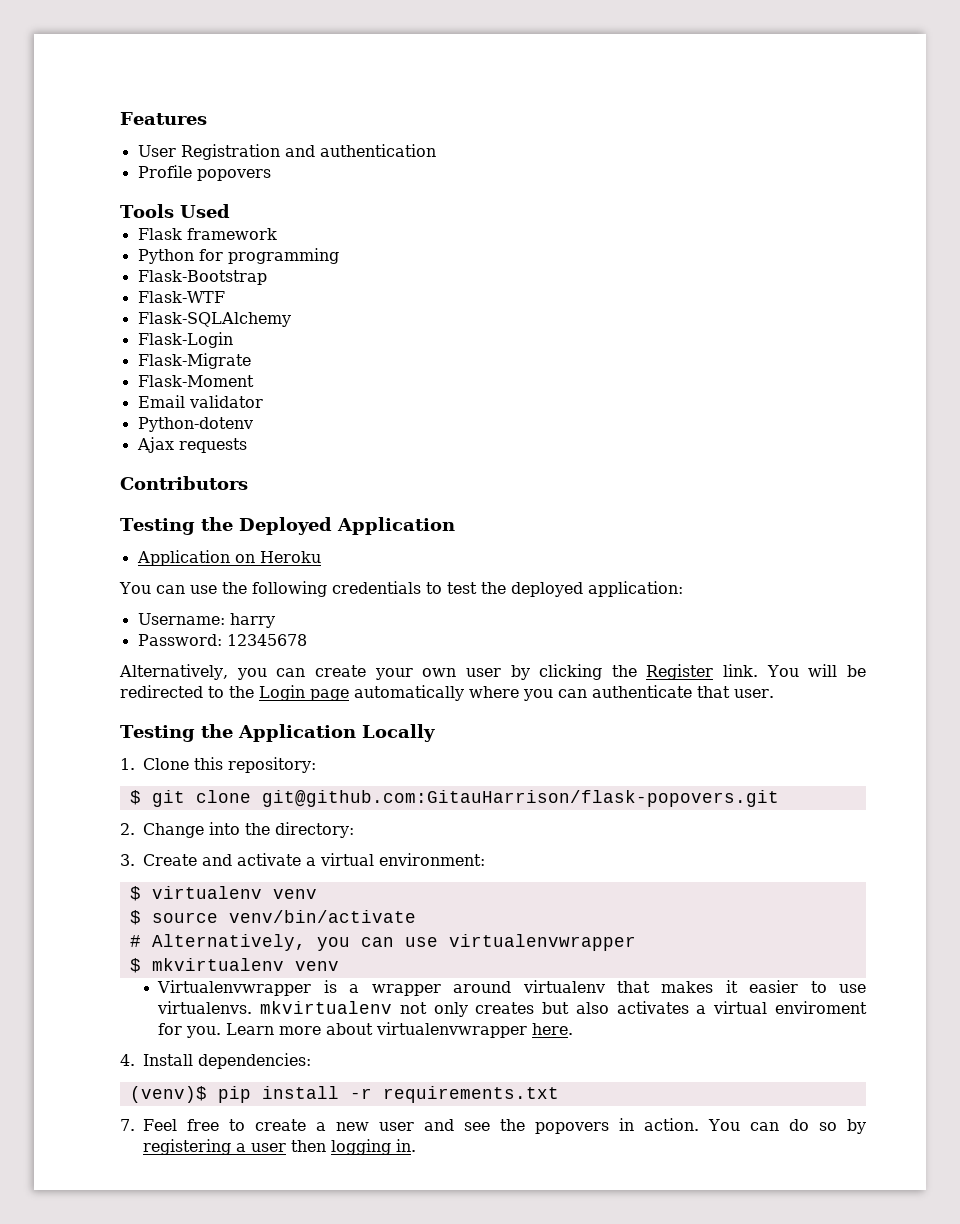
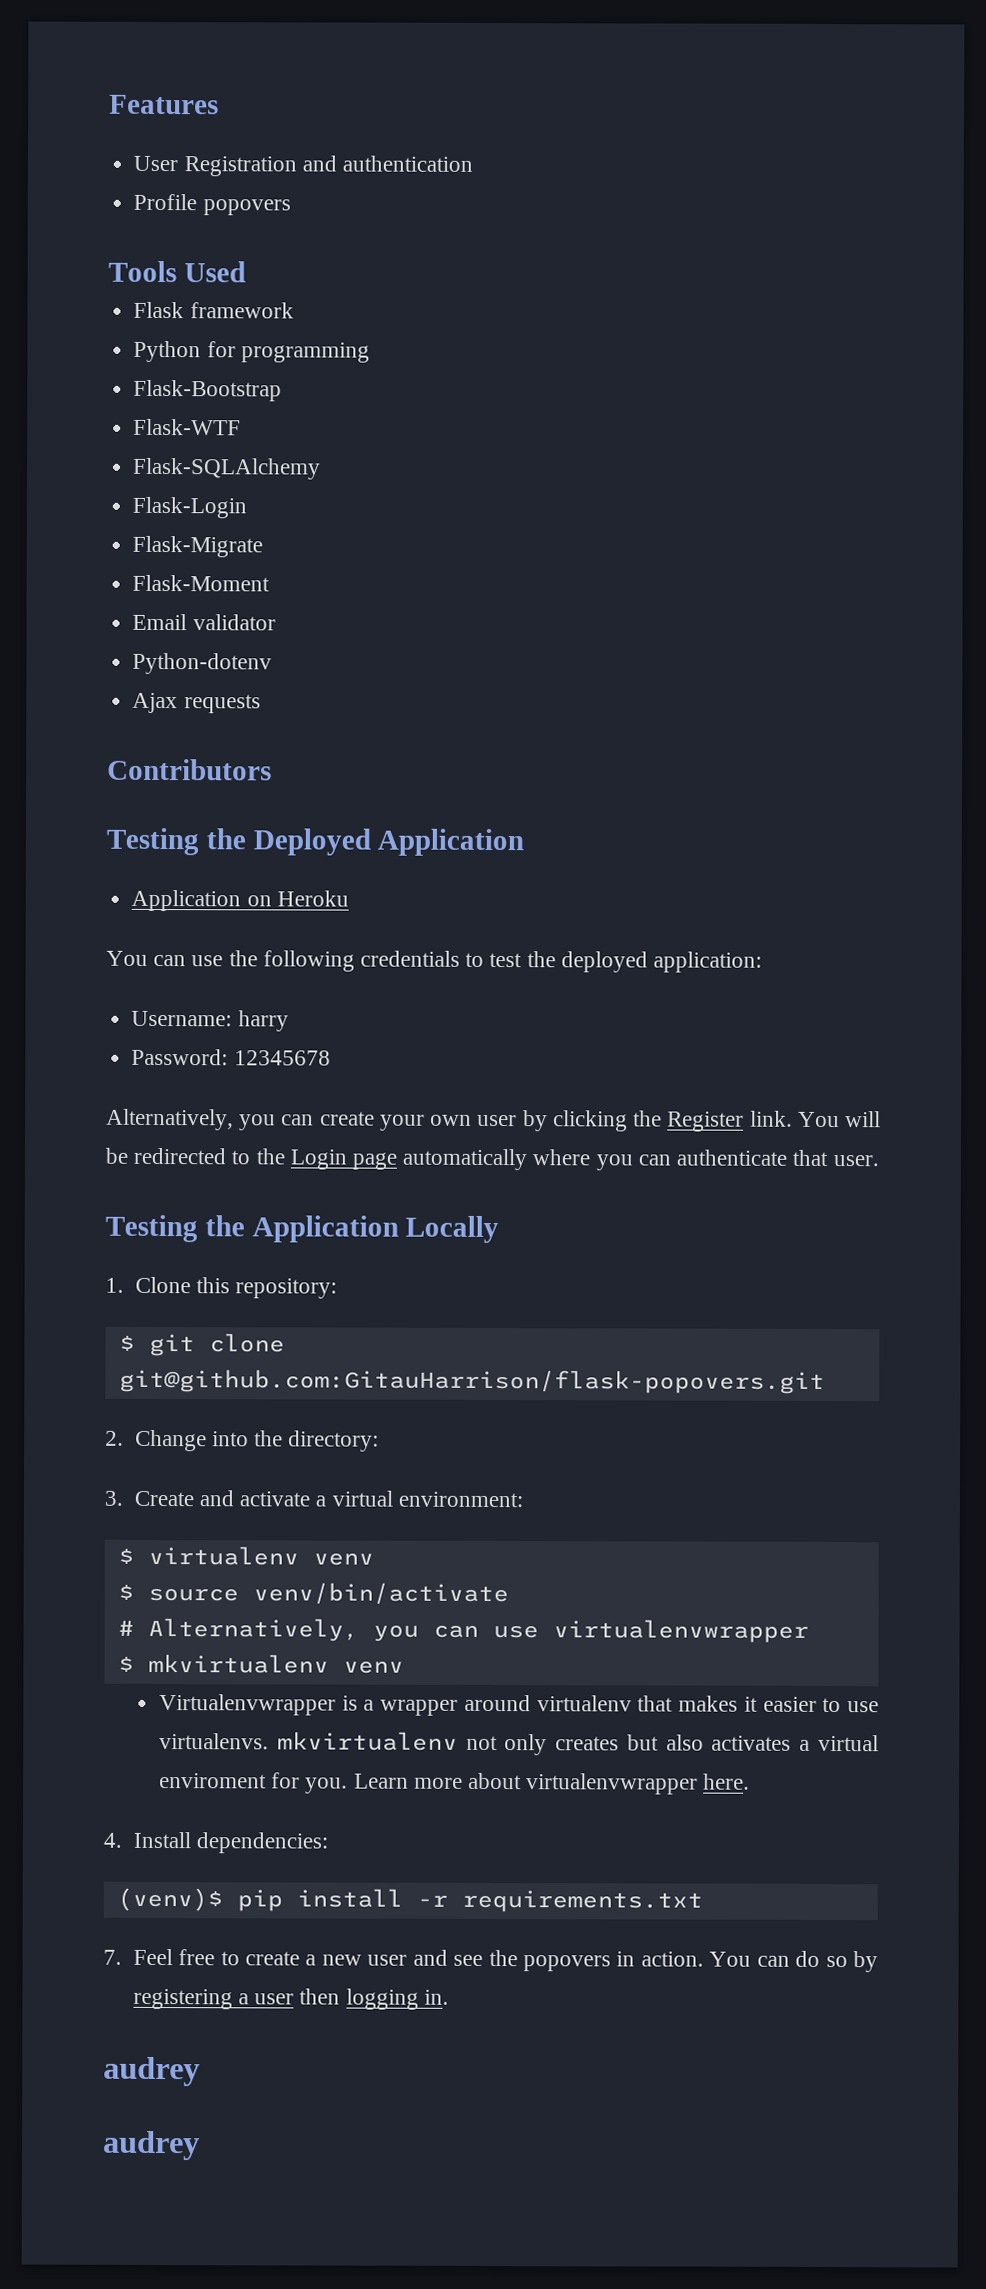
(416, 1145) none -> [103,2056,200,2087] [102,2130,200,2161] // audrey // audrey

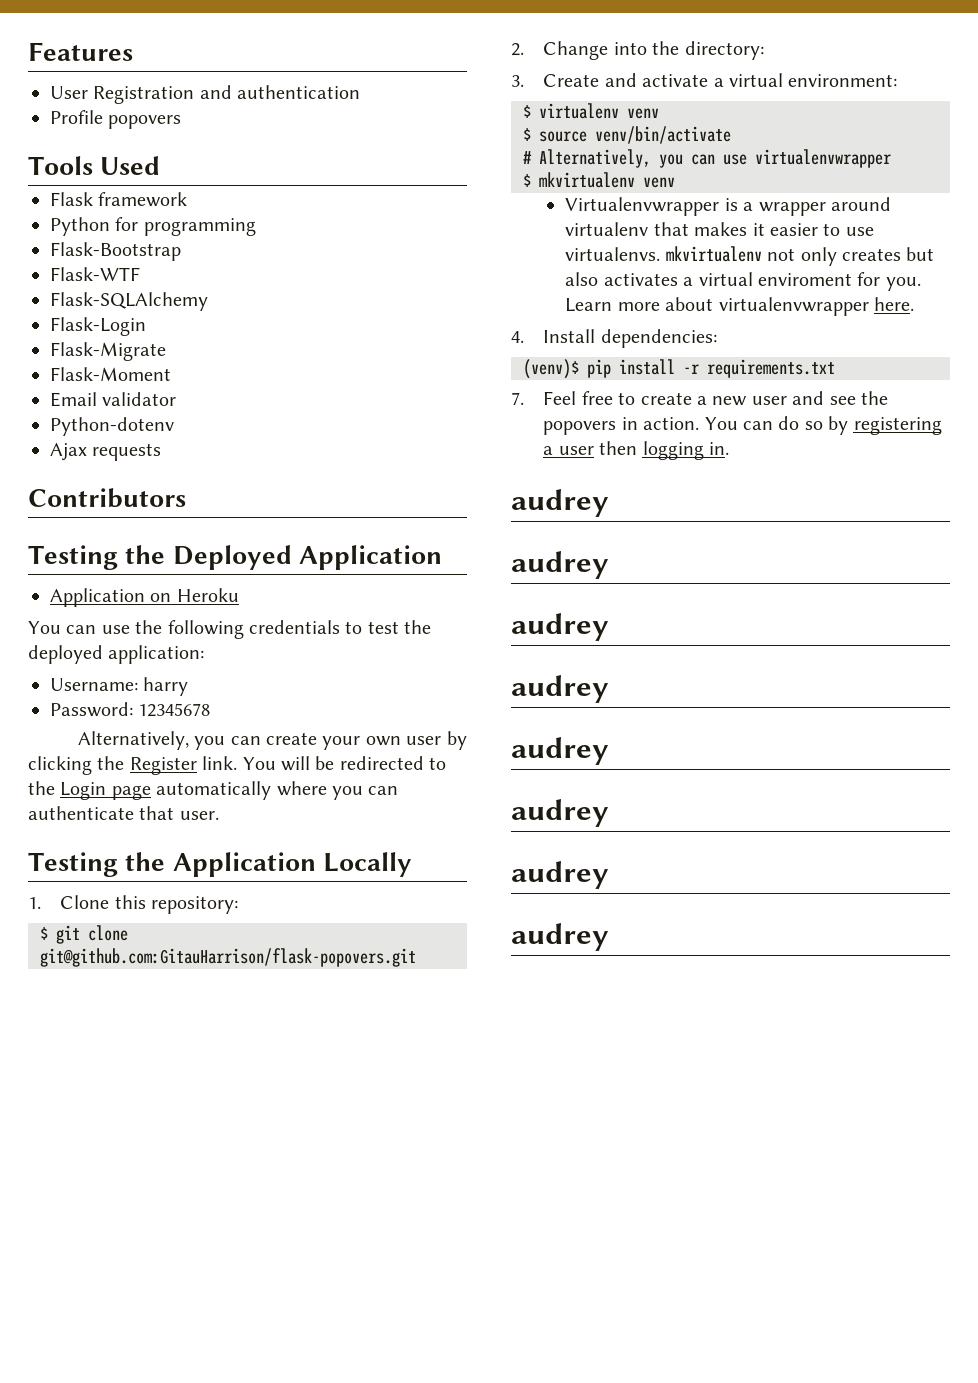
(200, 2145) none -> [511,613,609,641] [511,675,609,703] [511,737,609,765] [511,799,609,827] [511,861,609,889] [511,923,609,951] // audrey // audrey // audrey // audrey // audrey // audrey

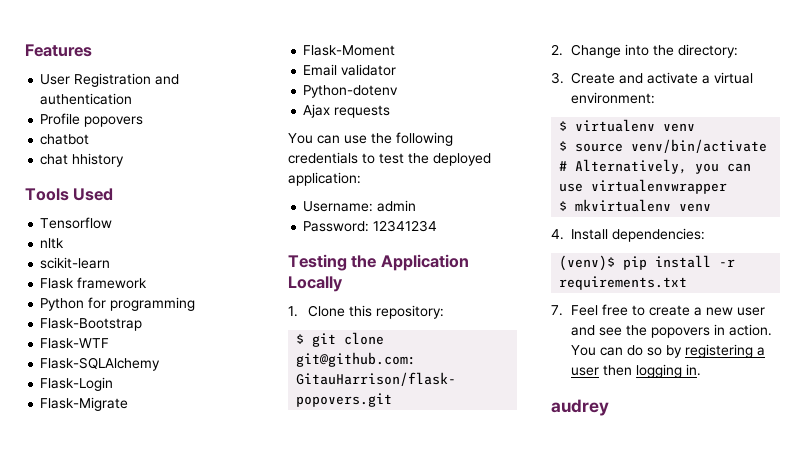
(182, 122) none -> [40,134,90,145] [40,153,125,167] // chatbot // chat hhistory
(161, 165) none -> [40,217,113,229] [40,238,65,249] [40,257,111,269] // Tensorflow // nltk // scikit-learn
[28,488,186,508] [28,545,442,570] [50,588,239,607] // Contributors // Testing the Deployed Application // Application on Heroku -> (391, 111) none
[143,677,189,696] harry -> [377,200,417,212] admin
[138,703,211,717] [77,731,467,750] [28,756,447,775] [28,781,399,800] [28,806,219,820] 12345678 // Alternatively, you can create your own user by clicking the Register link. You will be redirected to the Login page automatically where you can authenticate that user. -> [373,220,438,232] 12341234
[565,197,891,216] [565,222,874,236] [565,246,935,266] [565,272,921,291] [565,297,914,316] // Virtualenvwrapper is a wrapper around virtualenv that makes it easier to use virtualenvs. mkvirtualenv not only creates but also activates a virtual enviroment for you. Learn more about virtualenvwrapper here. -> (712, 207) none
[511,551,609,579] [511,613,609,641] [511,675,609,703] [511,737,609,765] [511,799,609,827] [511,861,609,889] [511,923,609,951] // audrey // audrey // audrey // audrey // audrey // audrey // audrey -> (609, 407) none

